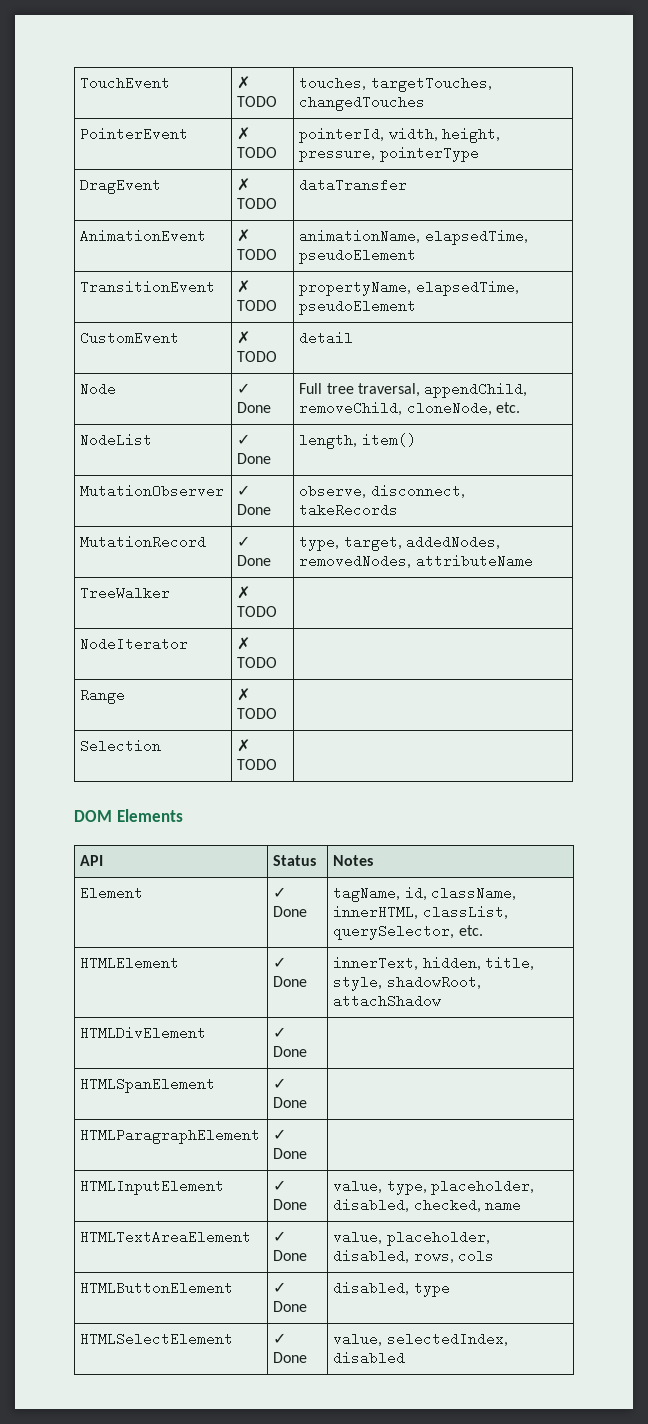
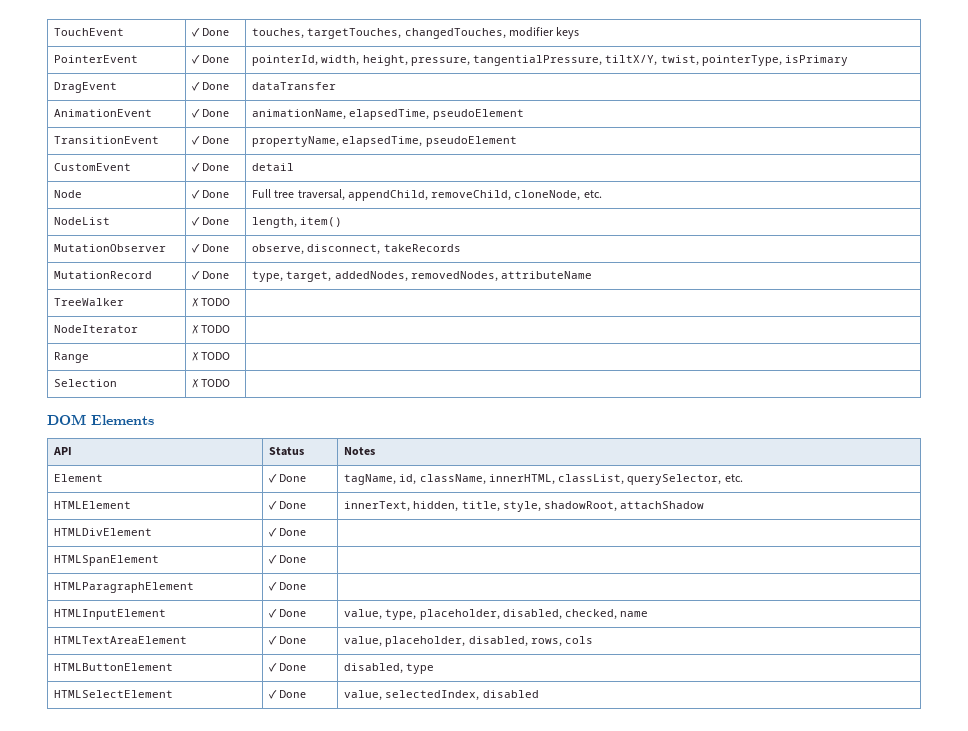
[237,76,251,89] [237,96,278,107] ✗ TODO -> [192,28,230,37] ✓ Done
[299,95,426,111] changedTouches -> [404,27,580,39] changedTouches, modifier keys
[237,127,251,140] [237,147,278,158] ✗ TODO -> [192,55,230,64] ✓ Done
[379,146,479,162] pointerType -> [473,55,849,66] tangentialPressure, tiltX/Y, twist, pointerType, isPrimary
[237,178,251,191] [237,198,278,209] ✗ TODO -> [192,82,230,91] ✓ Done
[237,229,251,242] [237,249,278,260] ✗ TODO -> [192,109,230,118] ✓ Done
[237,280,251,293] [237,300,278,311] ✗ TODO -> [192,136,230,145] ✓ Done
[237,331,251,344] [237,351,278,362] ✗ TODO -> [192,163,230,172] ✓ Done

